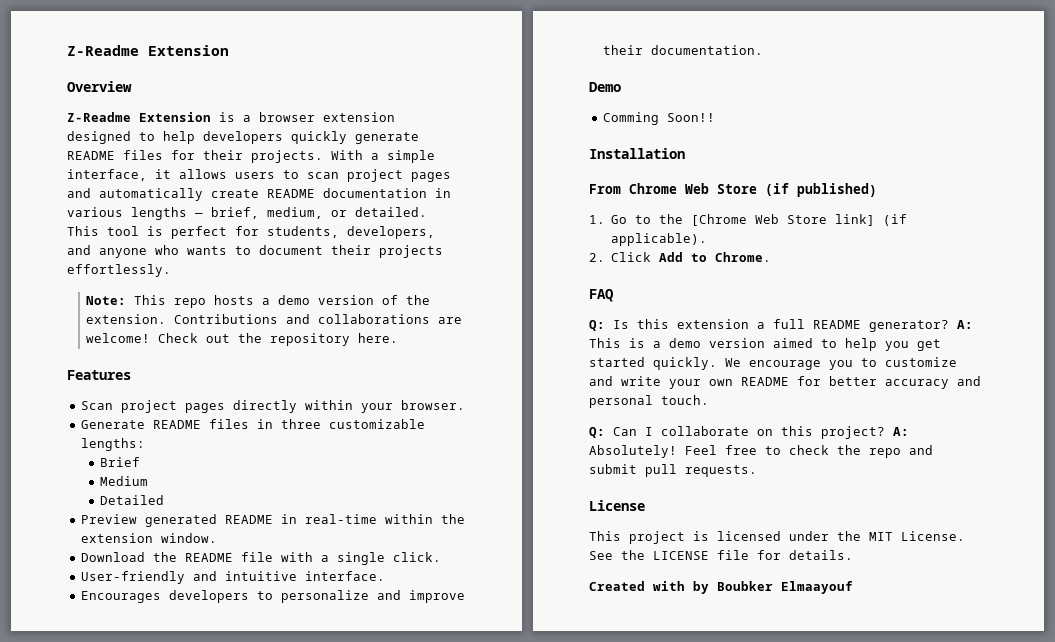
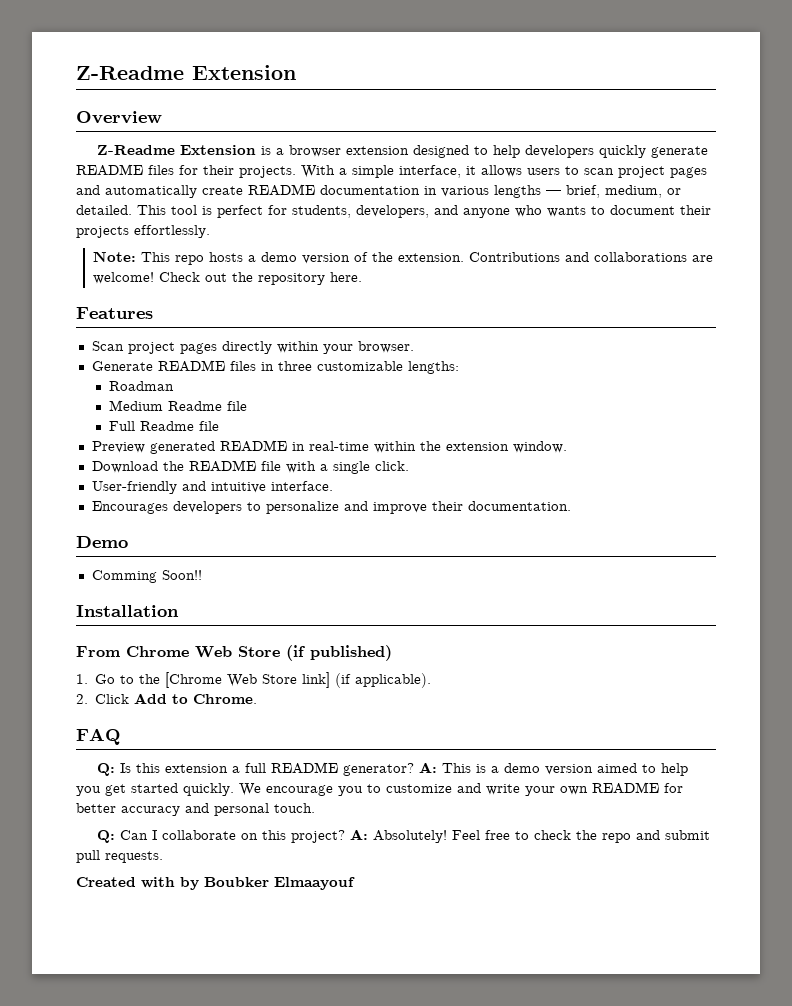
[100,457,141,467] Brief -> [109,381,175,391] Roadman
[100,495,165,505] // Detailed -> [168,401,248,411] [109,421,220,431] Readme file // Full Readme file
[589,500,645,511] [589,531,965,544] [589,550,853,560] // License // This project is licensed under the MIT License. See the LICENSE file for details. -> (163, 857) none

